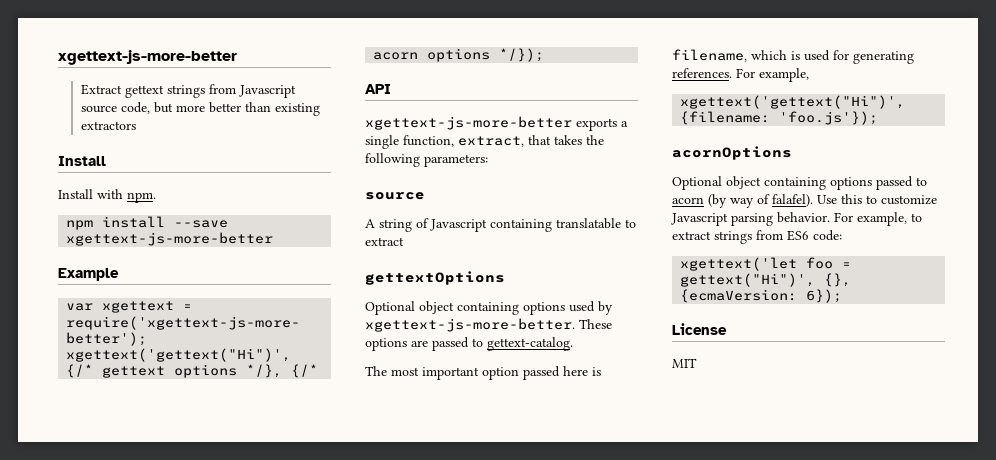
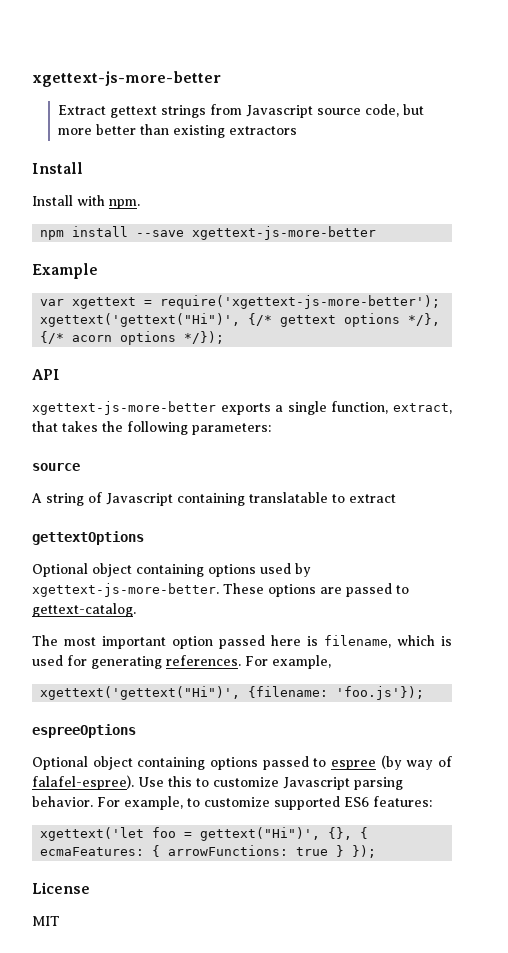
[672,146,792,160] acornOptions -> [32,724,136,738] espreeOptions
[672,197,704,204] acorn -> [331,760,376,770] espree
[772,194,813,207] falafel). -> [32,775,134,790] falafel-espree).
[672,230,842,244] extract strings from ES6 code: -> [204,796,432,810] customize supported ES6 features:
[680,289,843,303] {ecmaVersion: 6}); -> [360,827,369,839] [40,845,377,858] { ecmaFeatures: { arrowFunctions: true } });

